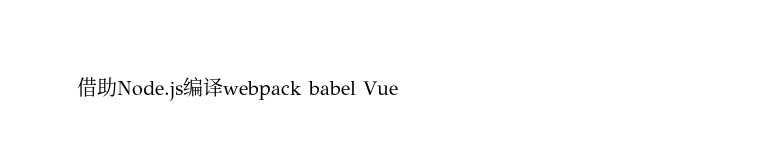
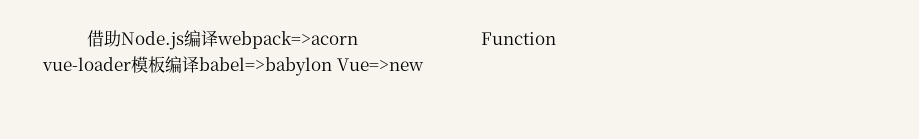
[223,81,398,100] webpack babel Vue -> [216,31,358,49] [42,56,424,76] [481,32,556,45] webpack=>acorn vue-loader模板编译babel=>babylon Vue=>new Function

